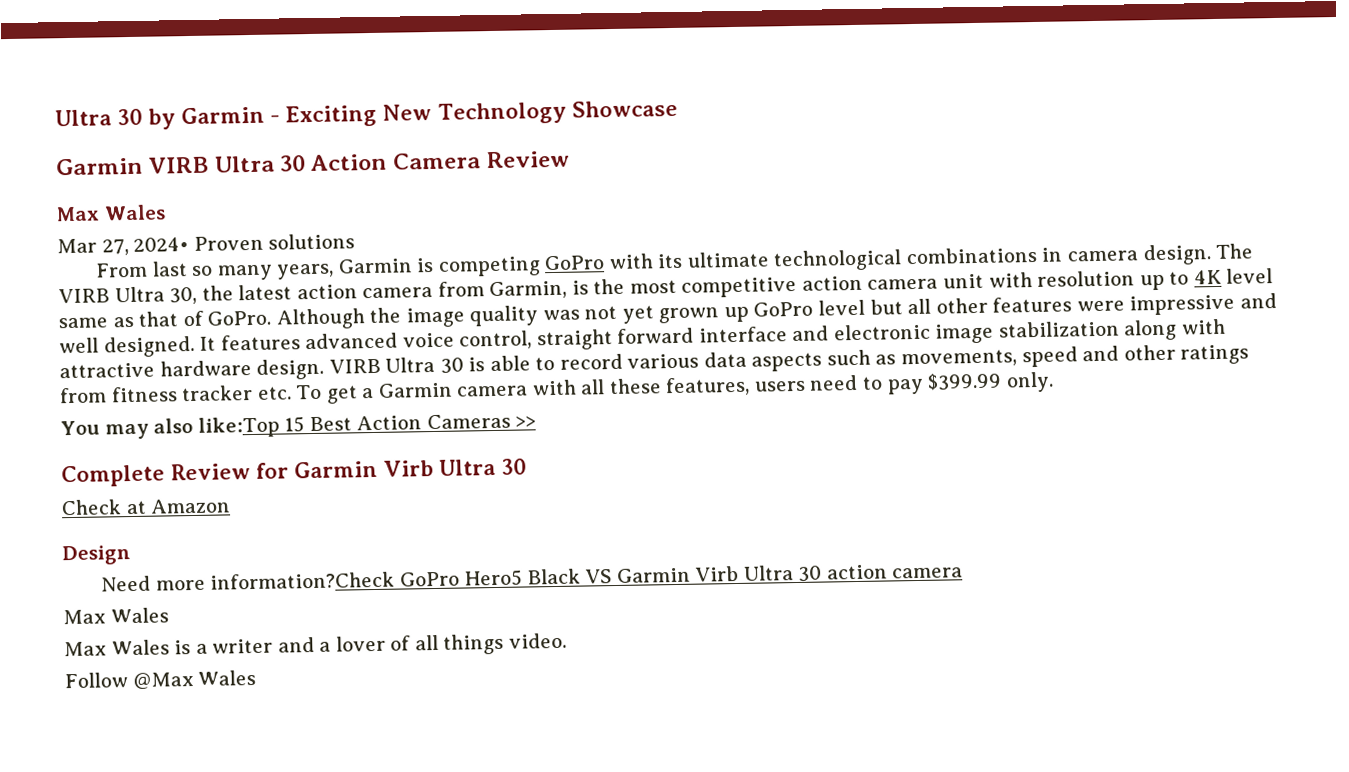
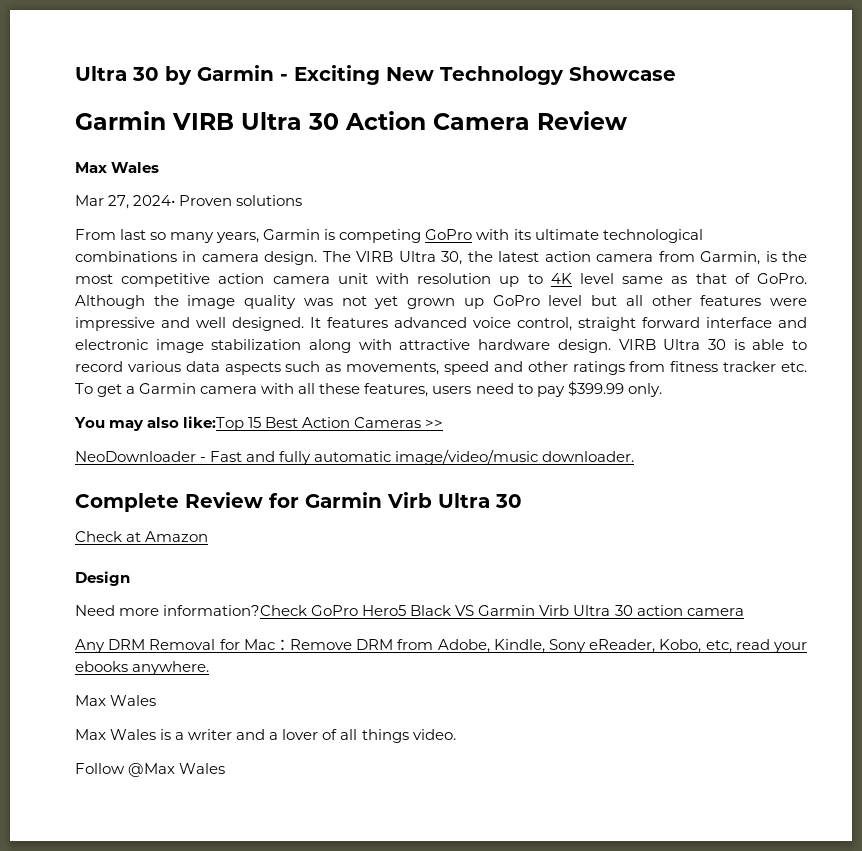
(537, 422) none -> [75,449,635,465] // NeoDownloader - Fast and fully automatic image/video/music downloader.
(964, 573) none -> [75,639,807,653] [75,661,210,675] // Any DRM Removal for Mac：Remove DRM from Adobe, Kindle, Sony eReader, Kobo, etc, read your ebooks anywhere.

